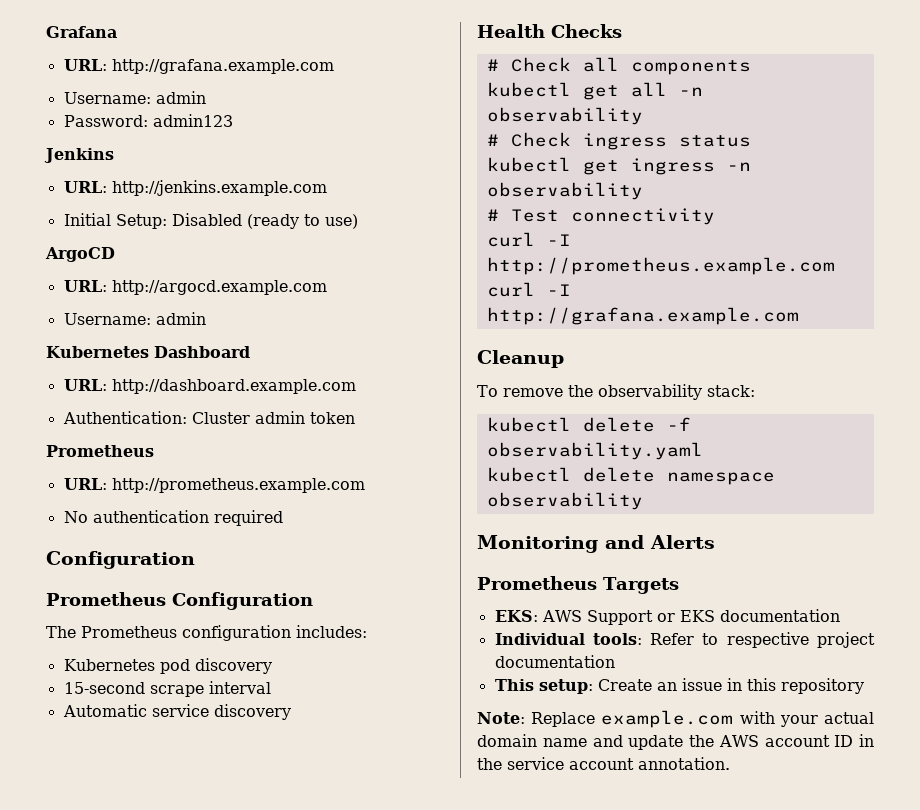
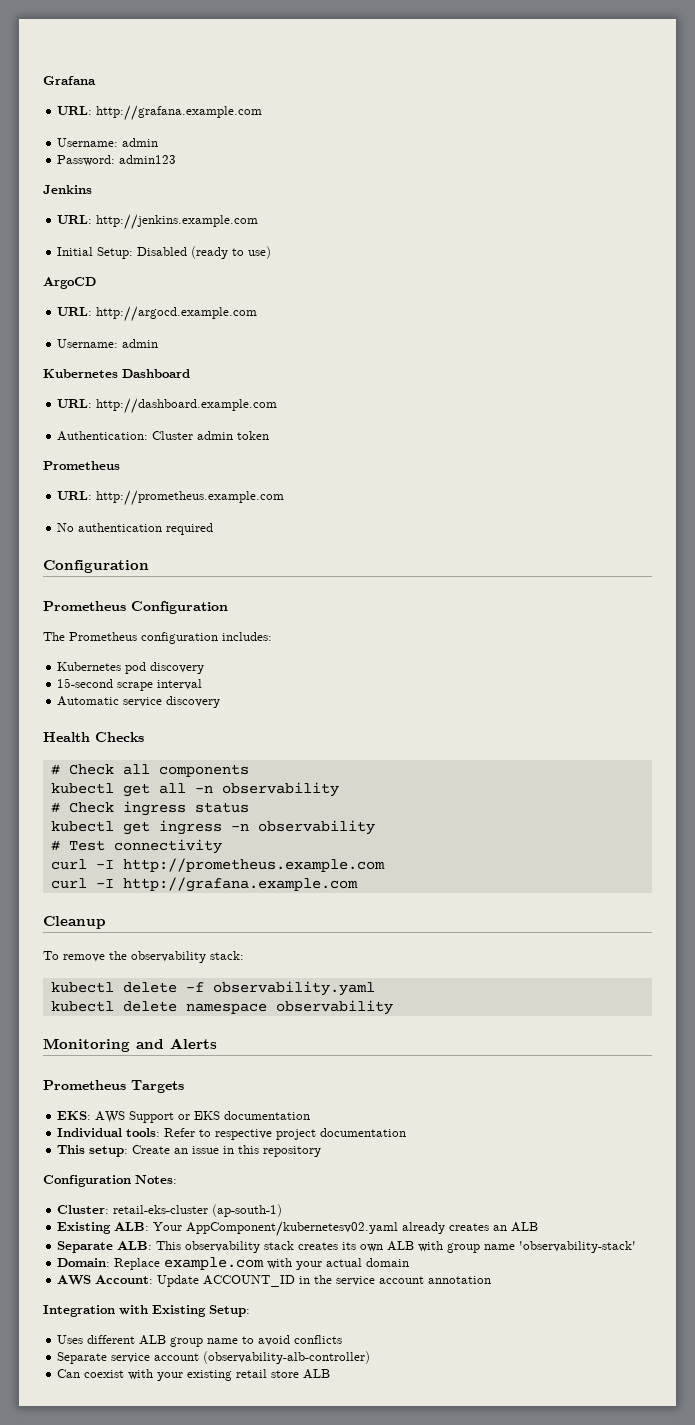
[477,712,525,724] Note: -> [43,1175,177,1187] [57,1204,283,1217] [57,1221,539,1237] [57,1241,637,1253] [57,1258,111,1267] Configuration Notes: // Cluster: retail-eks-cluster (ap-south-1) // Existing ALB: Your AppComponent/kubernetesv02.yaml already creates an ALB // Separate ALB: This observability stack creates its own ALB with group name 'observability-stack' // Domain:
[542,734,874,750] [477,757,730,770] name and update the AWS account ID in the service account annotation. -> [57,1275,492,1287] [43,1305,250,1317] [57,1335,343,1347] [57,1351,371,1364] [57,1369,331,1381] // AWS Account: Update ACCOUNT_ID in the service account annotation // Integration with Existing Setup: // Uses different ALB group name to avoid conflicts // Separate service account (observability-alb-controller) // Can coexist with your existing retail store ALB

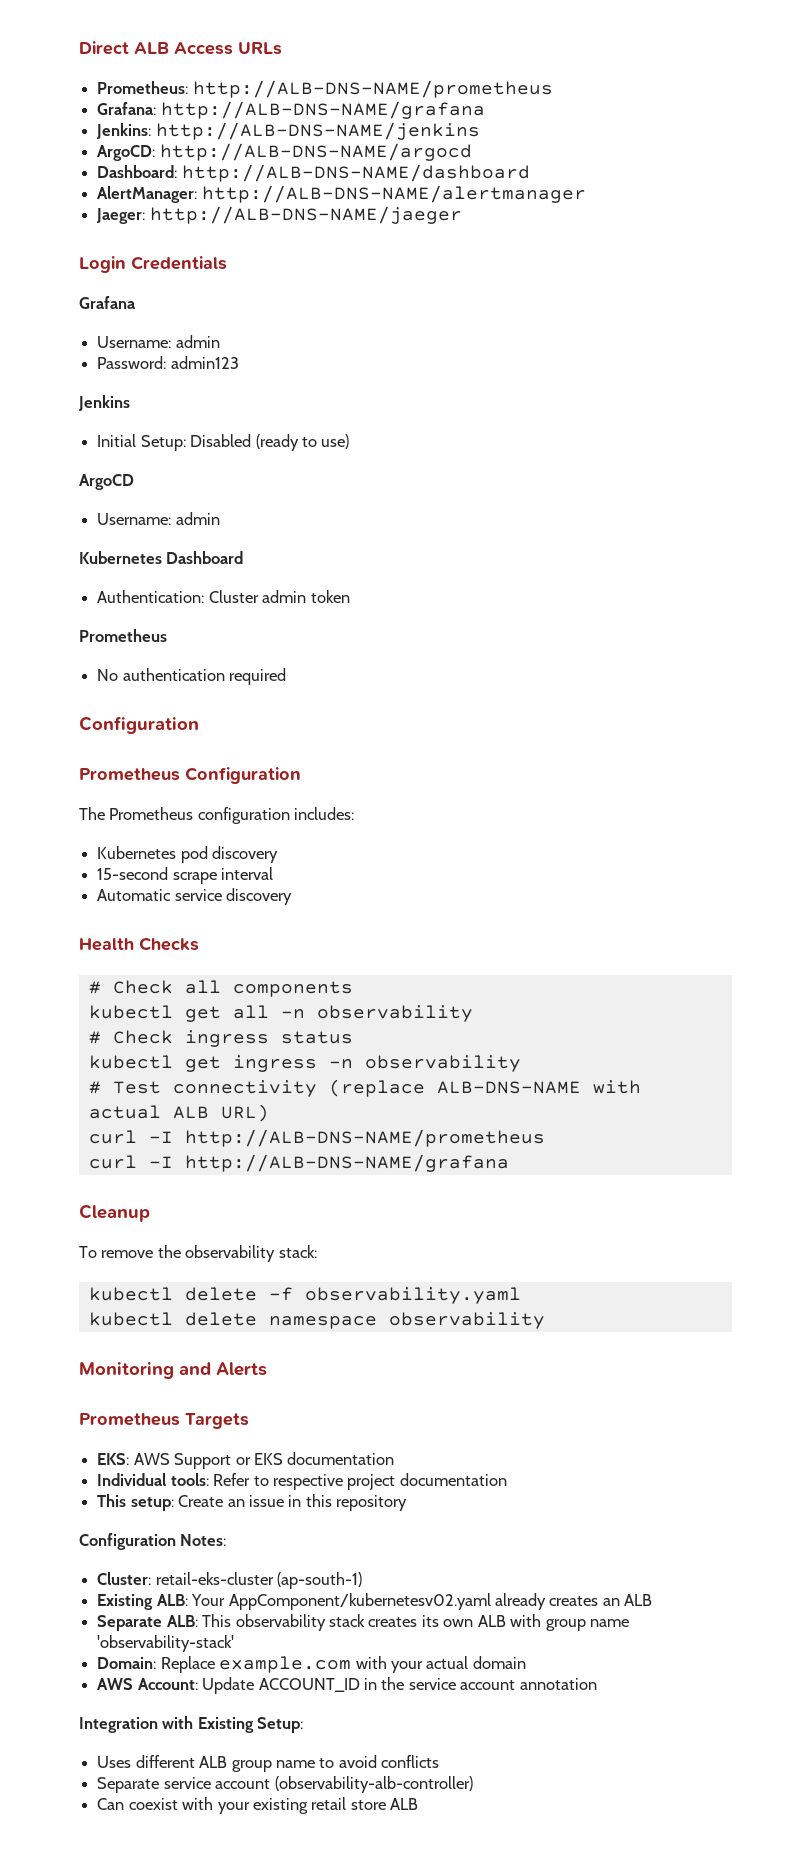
(43, 80) none -> [79,41,282,55] [97,80,553,98] [97,101,485,119] [96,122,480,140] [97,143,472,161] [97,164,530,182] [97,185,586,203] [96,206,462,224] [79,256,227,273] Direct ALB Access URLs // Prometheus: http://ALB-DNS-NAME/prometheus // Grafana: http://ALB-DNS-NAME/grafana // Jenkins: http://ALB-DNS-NAME/jenkins // ArgoCD: http://ALB-DNS-NAME/argocd // Dashboard: http://ALB-DNS-NAME/dashboard // AlertManager: http://ALB-DNS-NAME/alertmanager // Jaeger: http://ALB-DNS-NAME/jaeger // Login Credentials //
[57,105,263,121] // URL: http://grafana.example.com -> (136, 302) none
[57,214,259,230] // URL: http://jenkins.example.com -> (130, 403) none
[57,306,258,322] // URL: http://argocd.example.com -> (134, 482) none
[57,398,278,414] // URL: http://dashboard.example.com -> (244, 557) none
[57,490,285,506] // URL: http://prometheus.example.com -> (167, 635) none
[50,858,385,872] [50,877,358,892] // curl -I http://prometheus.example.com // curl -I http://grafana.example.com -> [328,1079,641,1097] [88,1104,269,1122] [88,1129,545,1147] [88,1154,509,1172] (replace ALB-DNS-NAME with actual ALB URL) // curl -I http://ALB-DNS-NAME/prometheus // curl -I http://ALB-DNS-NAME/grafana

